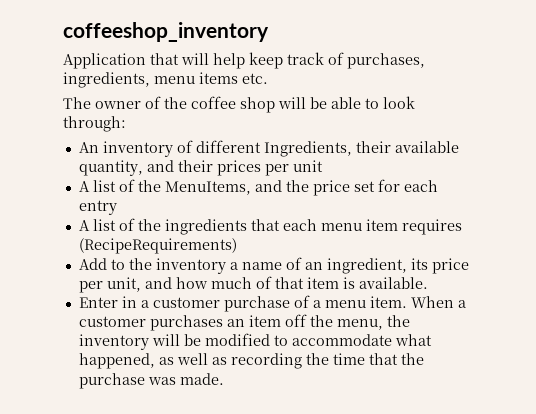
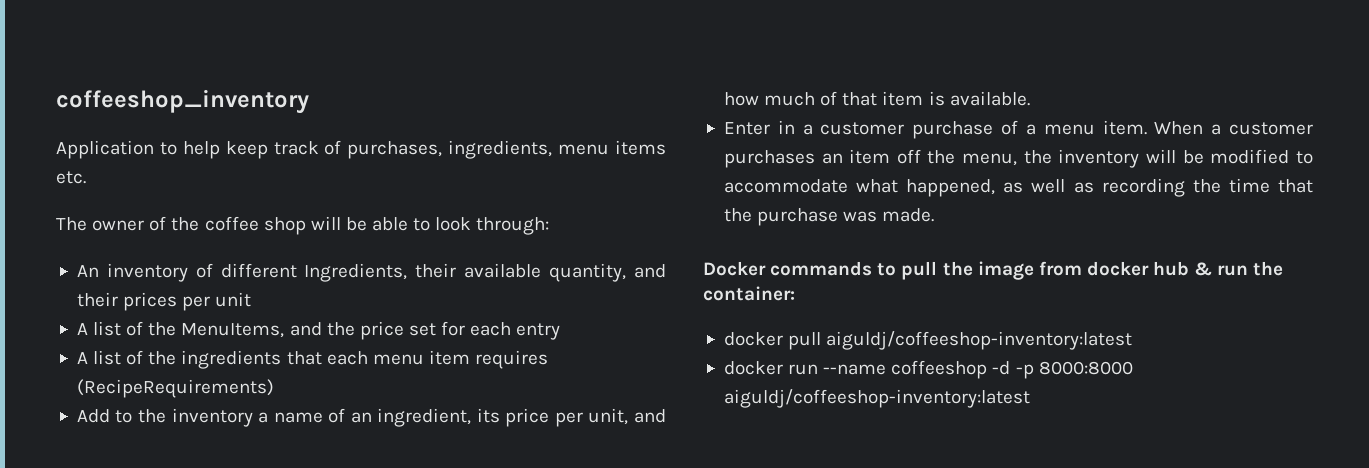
[150,53,209,65] that will -> [159,142,177,155] to
(224, 379) none -> [703,261,1284,280] [703,286,795,301] [723,331,1133,350] [723,360,1133,379] [723,389,1030,408] // Docker commands to pull the image from docker hub & run the container: // docker pull aiguldj/coffeeshop-inventory:latest // docker run --name coffeeshop -d -p 8000:8000 aiguldj/coffeeshop-inventory:latest

